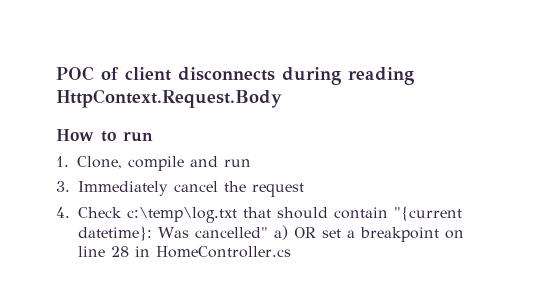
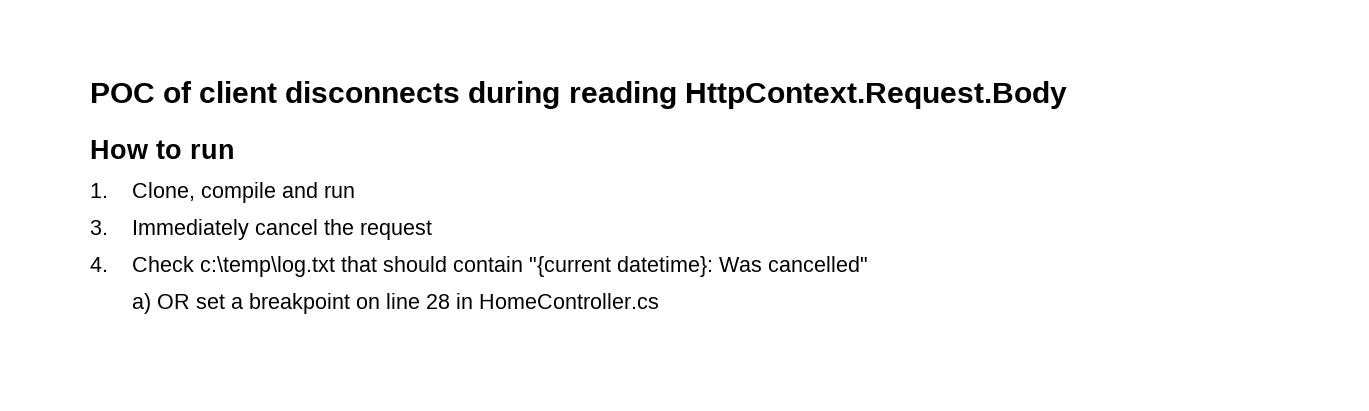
(268, 232) none -> (868, 264) //

